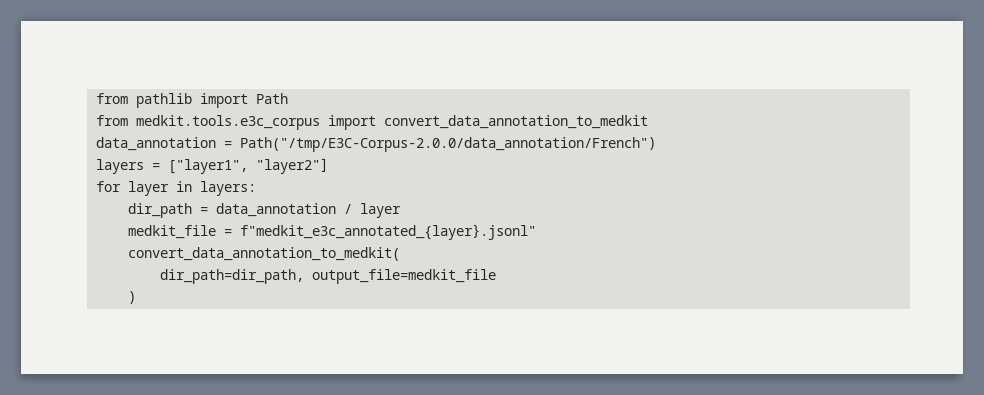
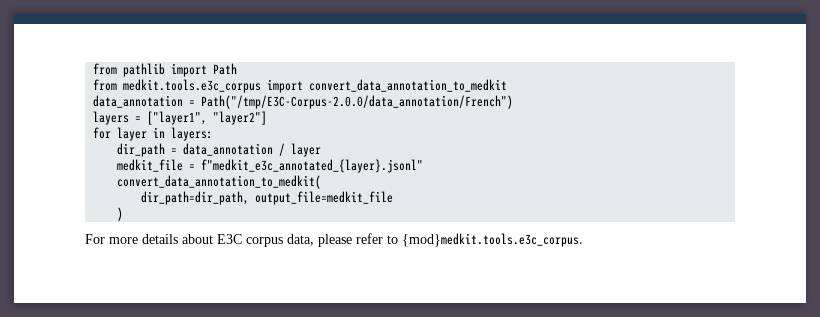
(136, 297) none -> [85,233,583,247] // For more details about E3C corpus data, please refer to {mod}medkit.tools.e3c_corpus.

